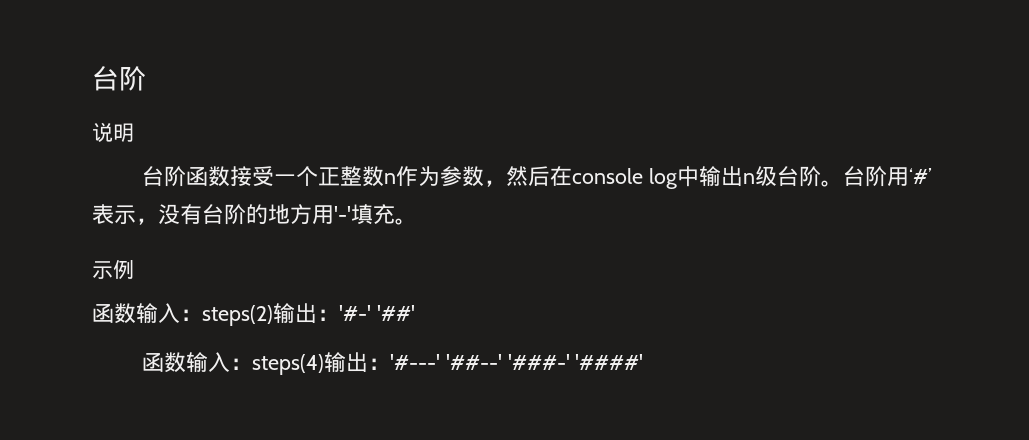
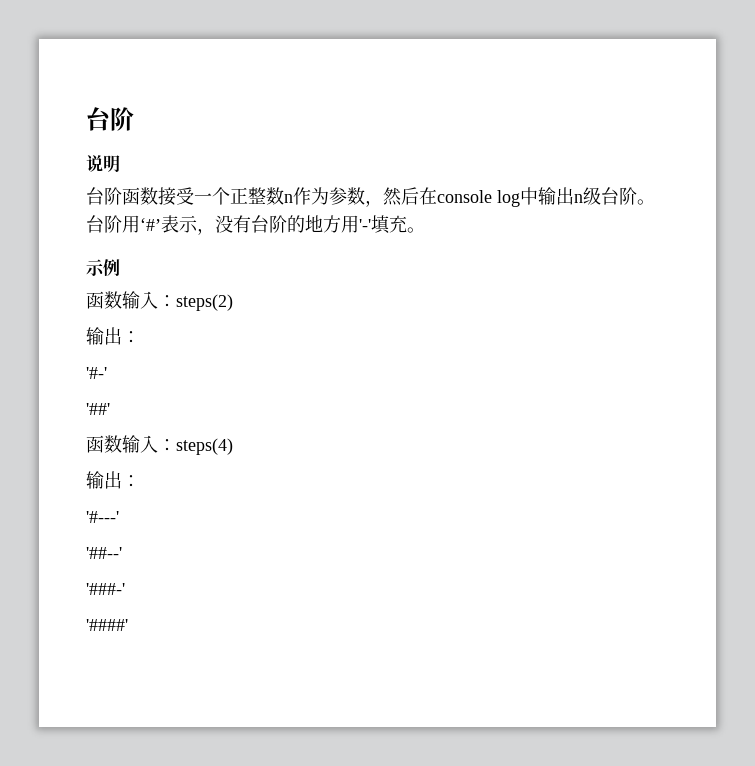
[273,303,339,323] 输出： -> [86,327,140,345] // 输出： //
(371, 313) none -> (107, 373) //
[323,352,390,372] 输出： -> [86,471,140,489] // 输出： //
(440, 362) none -> (119, 517) //
(502, 362) none -> (122, 553) //
(570, 362) none -> (125, 589) //

